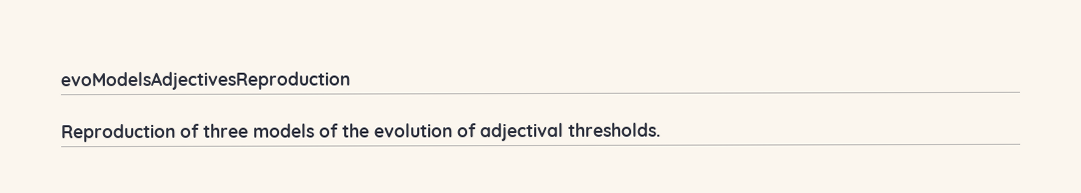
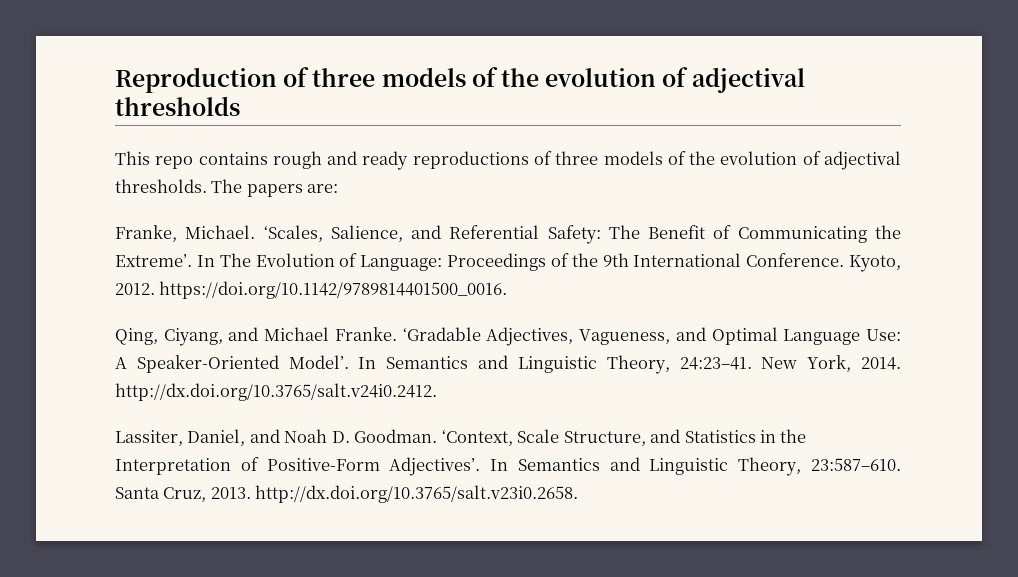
[60,71,350,91] evoModelsAdjectivesReproduction // -> (115, 80) none
[568,122,661,137] thresholds. -> [115,96,240,116] [115,151,902,170] [115,179,339,197] [115,225,901,244] [115,253,902,272] [115,281,508,299] [115,327,902,346] [115,355,902,374] [115,383,437,401] [115,429,807,446] [115,457,902,476] [115,485,579,503] thresholds // This repo contains rough and ready reproductions of three models of the evolution of adjectival thresholds. The papers are: // Franke, Michael. ‘Scales, Salience, and Referential Safety: The Benefit of Communicating the Extreme’. In The Evolution of Language: Proceedings of the 9th International Conference. Kyoto, 2012. https://doi.org/10.1142/9789814401500_0016. // Qing, Ciyang, and Michael Franke. ‘Gradable Adjectives, Vagueness, and Optimal Language Use: A Speaker-Oriented Model’. In Semantics and Linguistic Theory, 24:23–41. New York, 2014. http://dx.doi.org/10.3765/salt.v24i0.2412. // Lassiter, Daniel, and Noah D. Goodman. ‘Context, Scale Structure, and Statistics in the Interpretation of Positive-Form Adjectives’. In Semantics and Linguistic Theory, 23:587–610. Santa Cruz, 2013. http://dx.doi.org/10.3765/salt.v23i0.2658.

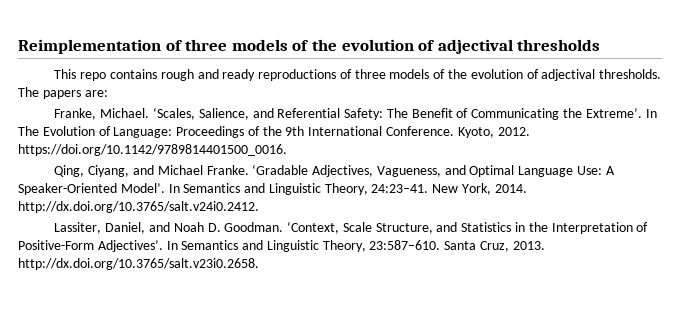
[115,67,277,93] Reproduction -> [18,39,161,54] Reimplementation

